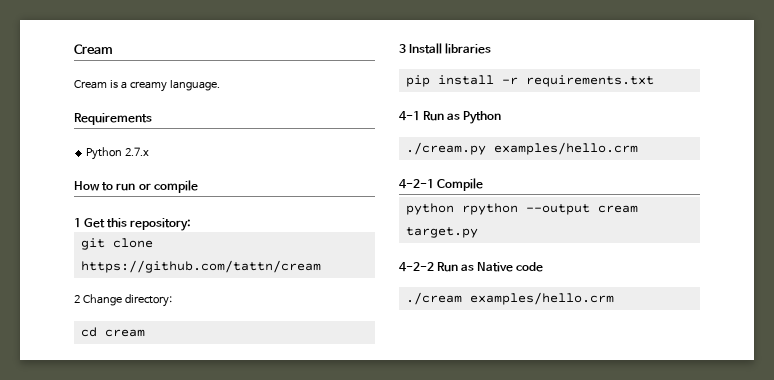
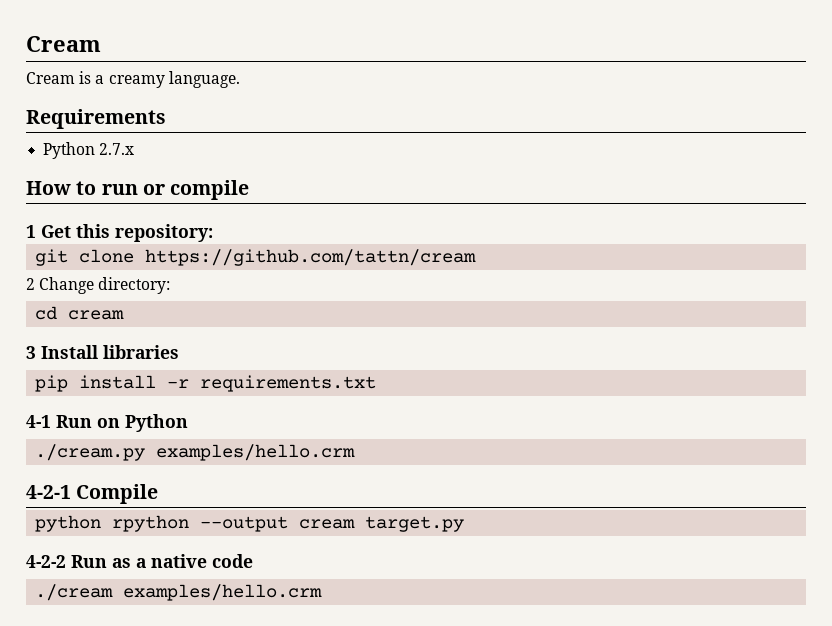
[447,113,461,120] as -> [97,418,120,428] on
[477,262,514,272] Native -> [136,554,207,568] a native

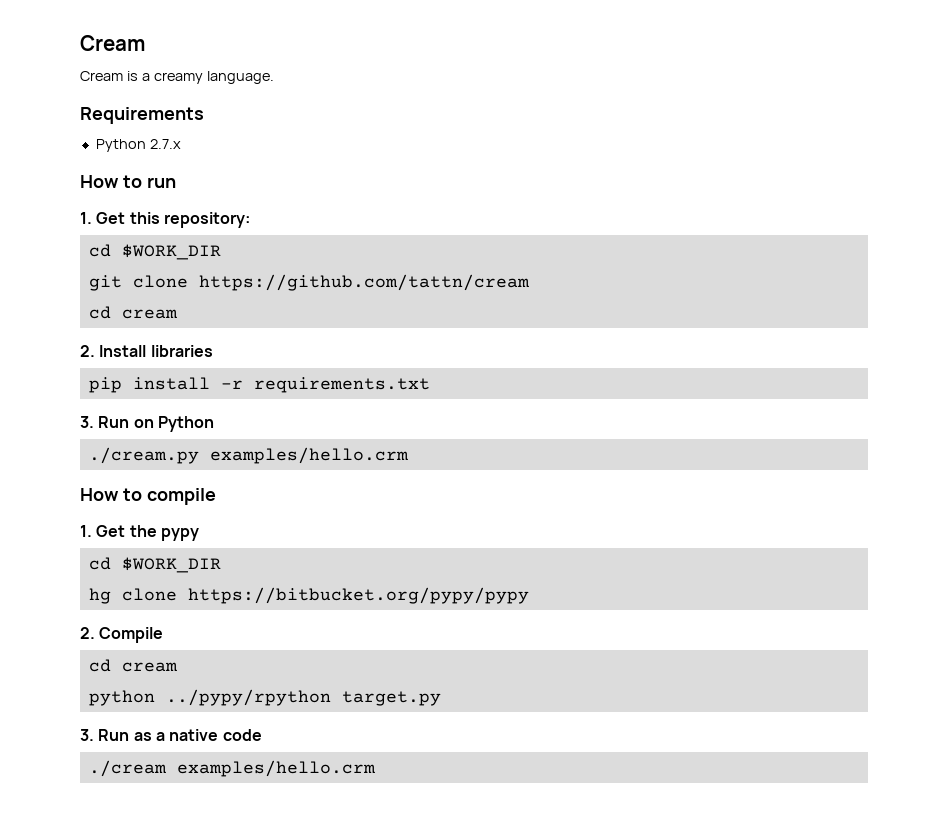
[142,180,250,200] [26,225,36,238] or compile // 1 -> [80,212,92,224] // 1.
(213, 233) none -> [88,244,221,260] // cd $WORK_DIR
[26,277,171,294] [35,306,125,320] [26,346,36,359] // 2 Change directory: // cd cream // 3 -> [88,306,178,319] [80,345,95,357] // cd cream // 2.
[26,415,51,428] 4-1 -> [80,416,94,428] 3.
[26,485,71,499] 4-2-1 -> [80,488,216,505] [80,525,199,541] [88,557,221,573] [88,587,529,604] [80,627,95,639] How to compile // 1. Get the pypy // cd $WORK_DIR // hg clone https://bitbucket.org/pypy/pypy // 2.
(159, 494) none -> [88,659,178,672] // cd cream
[112,515,356,532] rpython --output cream -> [165,689,331,706] ../pypy/rpython
[26,555,66,568] 4-2-2 -> [80,729,94,741] 3.

